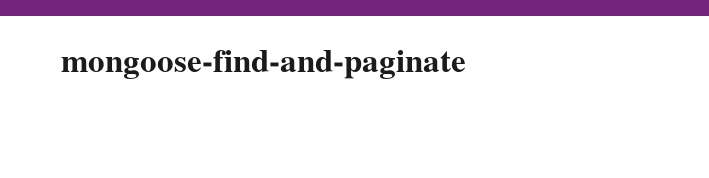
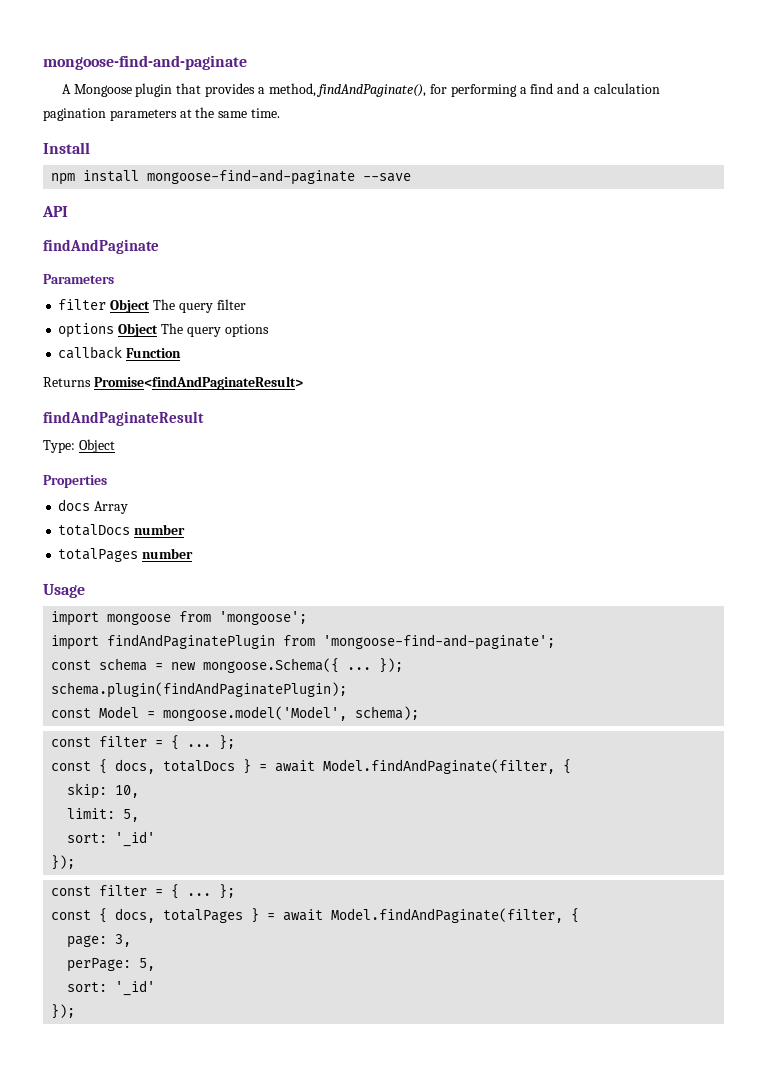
[61,50,466,79] mongoose-find-and-paginate -> [43,55,247,70] [61,83,660,97] [43,107,280,121] [43,142,90,154] [51,169,412,185] [42,206,68,217] [43,239,159,254] [43,274,114,284] [58,299,246,313] [58,323,269,338] [58,346,182,359] [43,376,303,390] [43,411,204,426] [43,439,115,453] [43,475,107,488] [58,499,129,514] [58,524,186,536] [58,548,194,562] [43,584,85,598] [51,611,308,626] [51,634,556,650] [51,658,404,673] [51,682,348,698] [51,706,420,721] [51,735,236,750] [51,759,572,774] [67,783,140,799] [67,808,140,822] [67,831,156,847] [51,855,76,870] [51,884,236,899] [51,908,580,923] [67,934,132,948] [67,958,156,972] [67,980,156,996] [51,1004,76,1019] mongoose-find-and-paginate // A Mongoose plugin that provides a method, findAndPaginate(), for performing a find and a calculation pagination parameters at the same time. // Install // npm install mongoose-find-and-paginate --save // API // findAndPaginate // Parameters // filter Object The query filter // options Object The query options // callback Function // Returns Promise<findAndPaginateResult> // findAndPaginateResult // Type: Object // Properties // docs Array // totalDocs number // totalPages number // Usage // import mongoose from 'mongoose'; // import findAndPaginatePlugin from 'mongoose-find-and-paginate'; // const schema = new mongoose.Schema({ ... }); // schema.plugin(findAndPaginatePlugin); // const Model = mongoose.model('Model', schema); // const filter = { ... }; // const { docs, totalDocs } = await Model.findAndPaginate(filter, { // skip: 10, // limit: 5, // sort: '_id' // }); // const filter = { ... }; // const { docs, totalPages } = await Model.findAndPaginate(filter, { // page: 3, // perPage: 5, // sort: '_id' // });

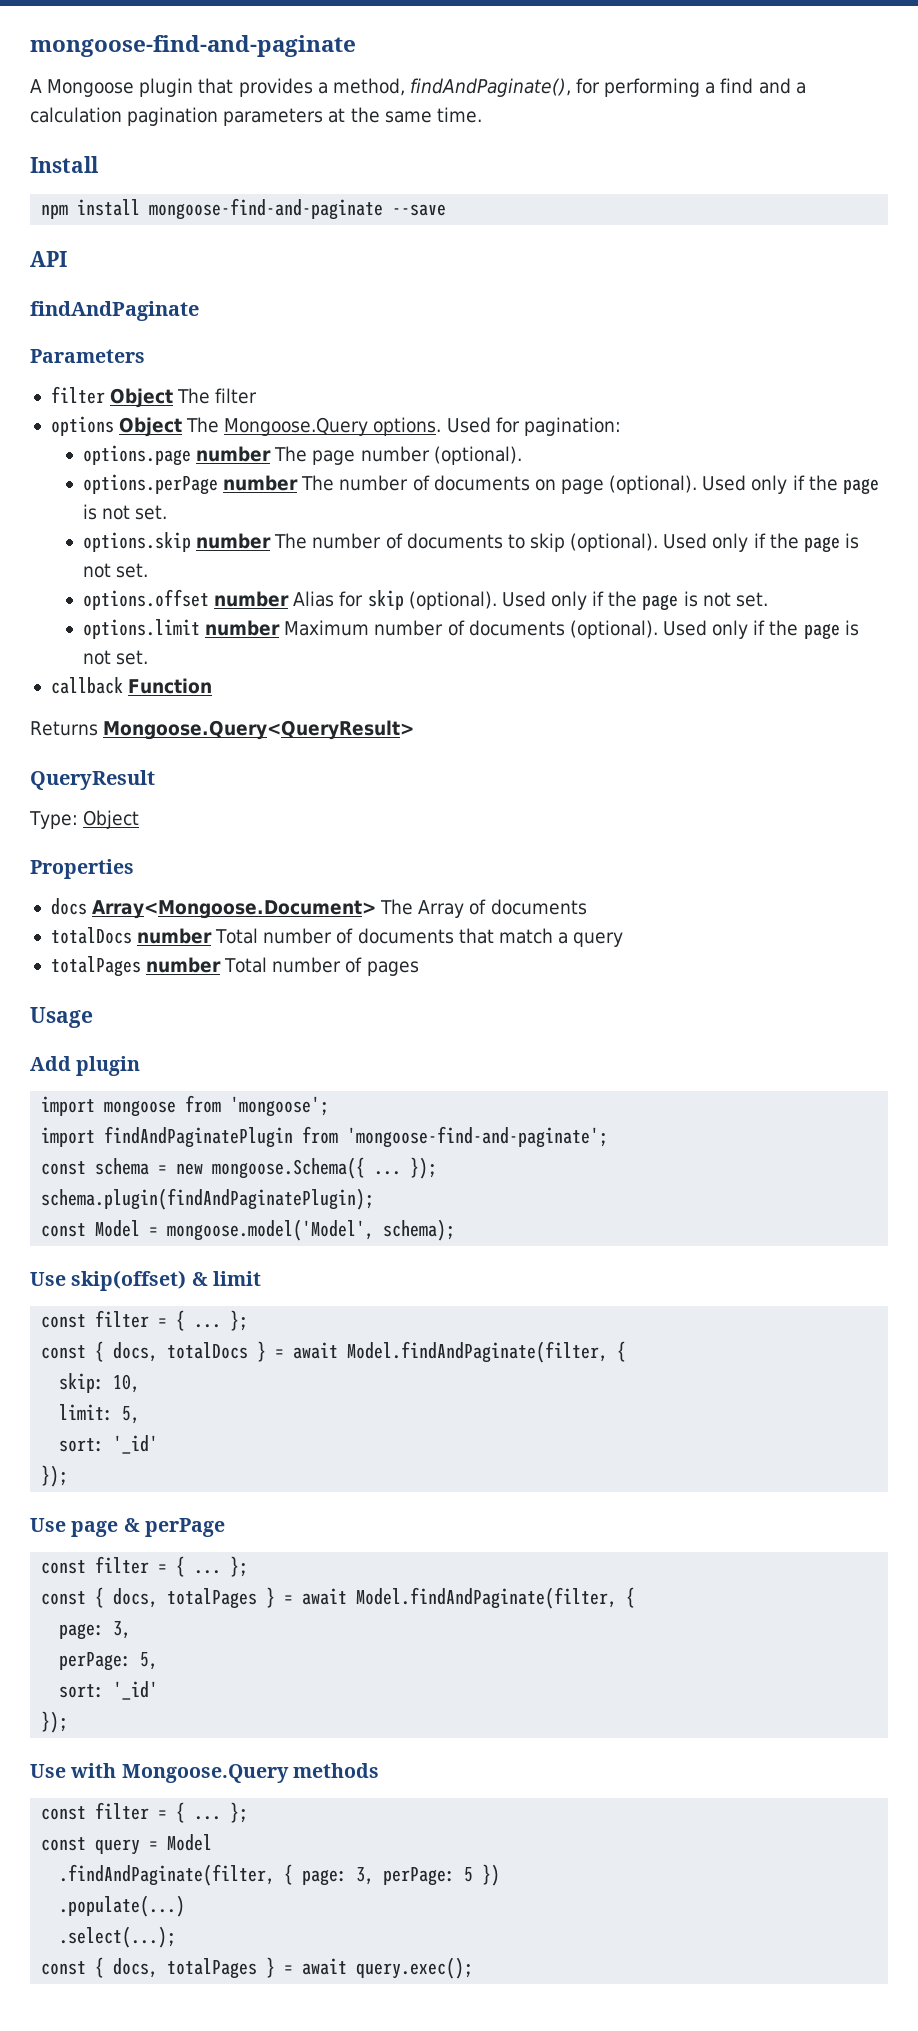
[178,303,213,313] query -> (211, 396) none
[186,324,269,337] query options -> [224,417,621,436] [83,445,522,466] [83,474,879,495] [83,504,168,520] [83,532,859,553] [83,563,149,578] [83,589,768,611] [83,619,859,640] [83,650,149,665] Mongoose.Query options. Used for pagination: // options.page number The page number (optional). // options.perPage number The number of documents on page (optional). Used only if the page is not set. // options.skip number The number of documents to skip (optional). Used only if the page is not set. // options.offset number Alias for skip (optional). Used only if the page is not set. // options.limit number Maximum number of documents (optional). Used only if the page is not set.
[93,376,303,390] [43,411,204,426] Promise<findAndPaginateResult> // findAndPaginateResult -> [103,720,415,740] [30,770,155,790] Mongoose.Query<QueryResult> // QueryResult
(91, 505) none -> [92,899,414,919] Array<Mongoose.Document> The
(129, 507) none -> [469,899,587,915] of documents
[58,548,194,562] // totalPages number -> [215,928,624,947] [50,956,419,977] Total number of documents that match a query // totalPages number Total number of pages
(85, 591) none -> [30,1056,141,1076] // Add plugin
(420, 713) none -> [30,1270,261,1291] // Use skip(offset) & limit
(76, 862) none -> [30,1518,225,1537] // Use page & perPage
(76, 1011) none -> [30,1763,379,1783] [41,1802,249,1823] [41,1834,213,1855] [59,1864,501,1886] [59,1895,186,1917] [59,1926,177,1948] [41,1957,474,1979] // Use with Mongoose.Query methods // const filter = { ... }; // const query = Model // .findAndPaginate(filter, { page: 3, perPage: 5 }) // .populate(...) // .select(...); // const { docs, totalPages } = await query.exec();

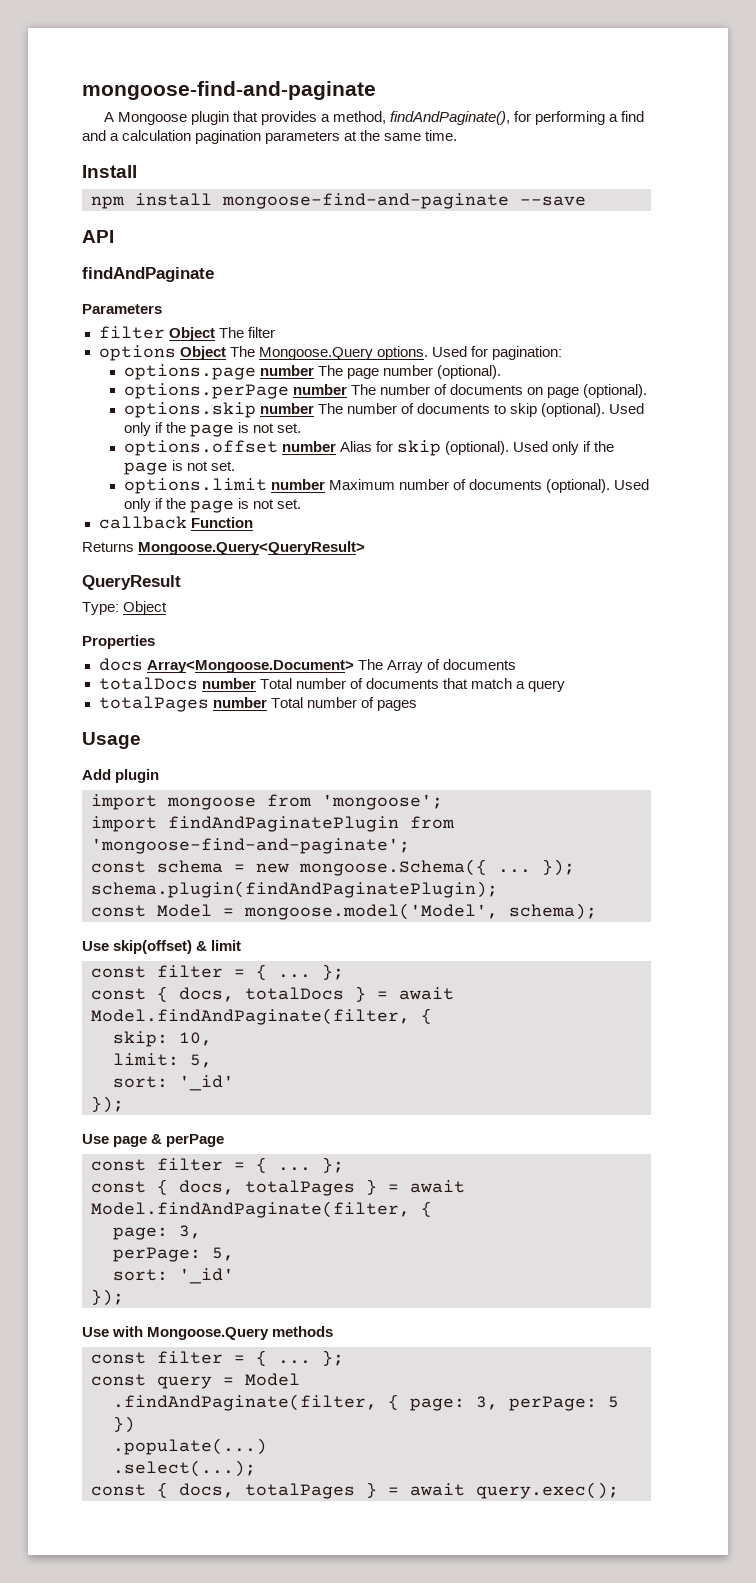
[702,475,879,495] [83,504,168,520] Used only if the page is not set. -> (647, 391) none

